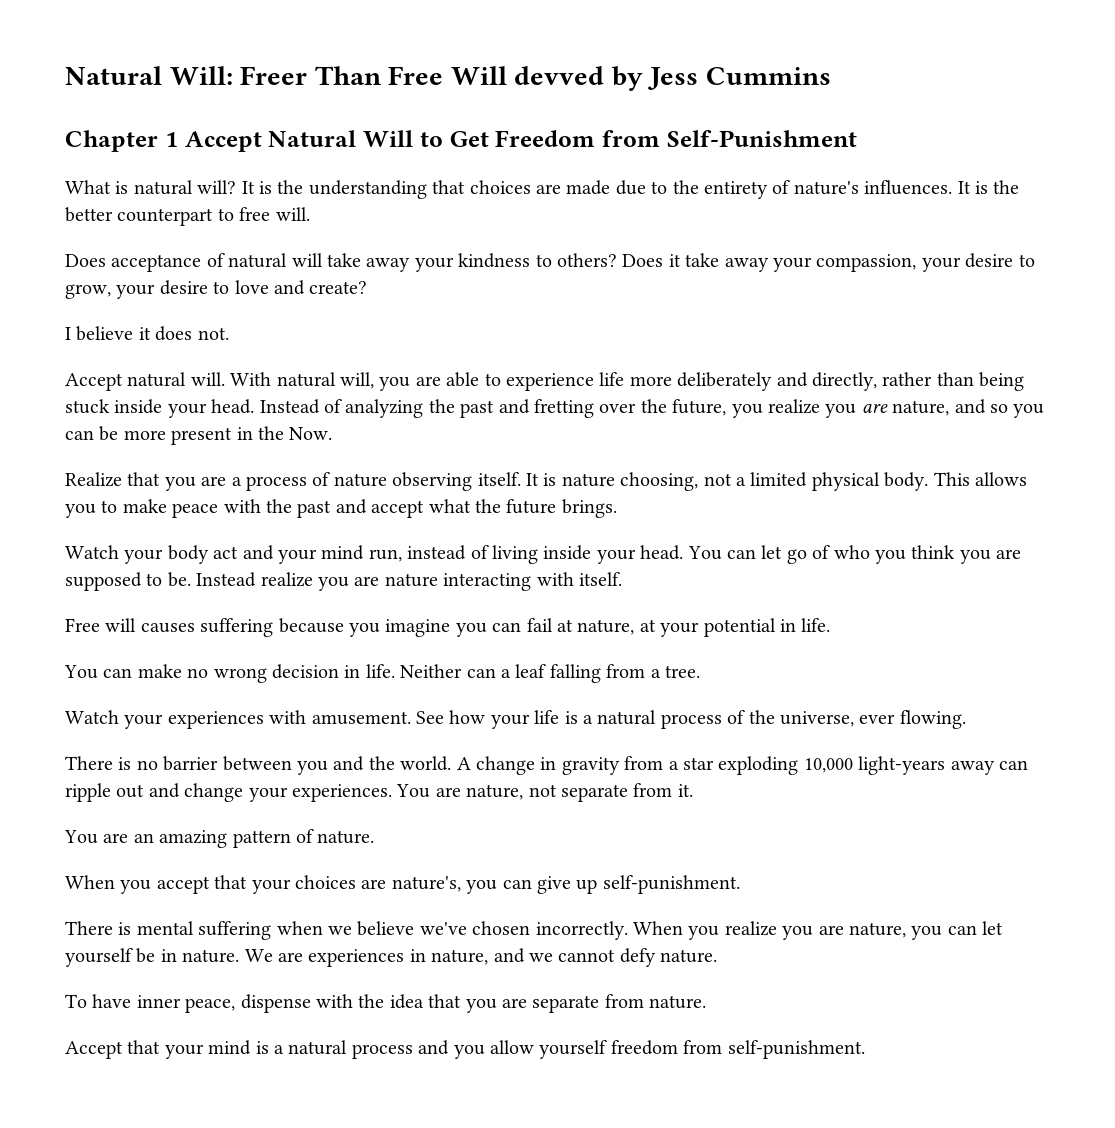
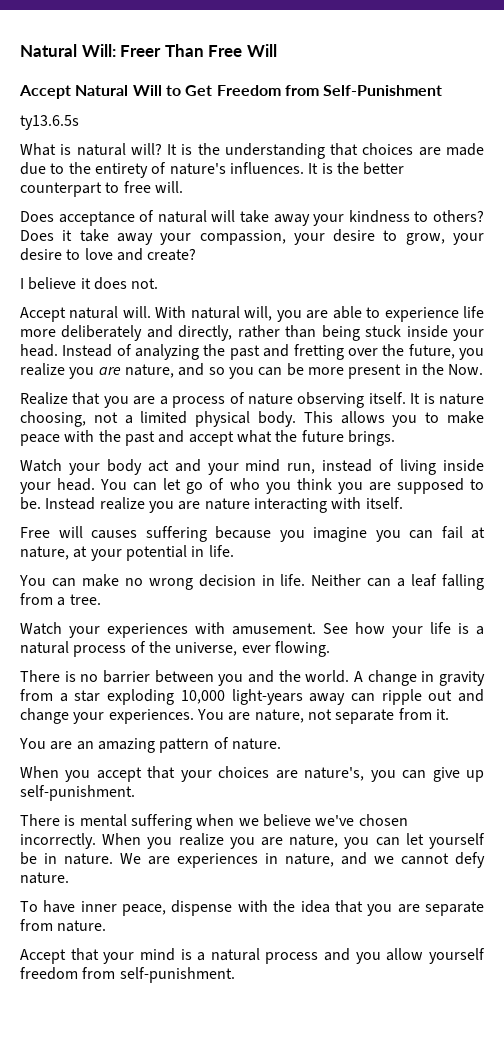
[514,66,832,91] [65,130,178,152] devved by Jess Cummins // Chapter 1 -> (277, 50) //
(857, 138) none -> [20,115,79,130] // ty13.6.5s

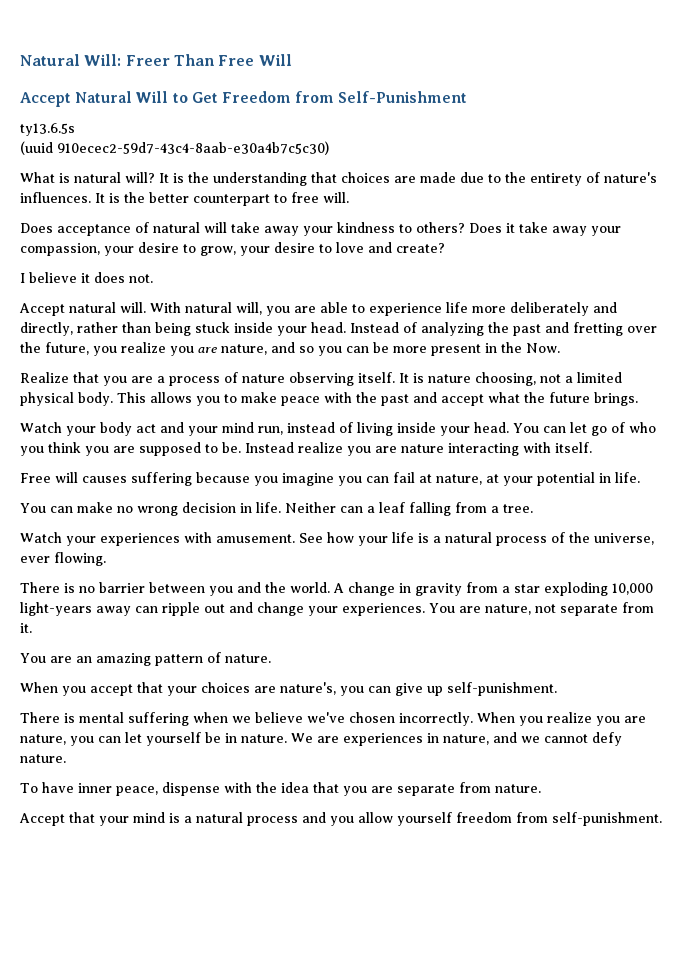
(79, 122) none -> [20,141,329,155] // (uuid 910ecec2-59d7-43c4-8aab-e30a4b7c5c30)

